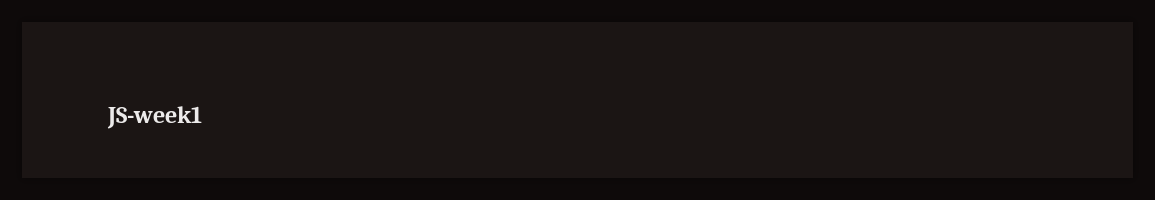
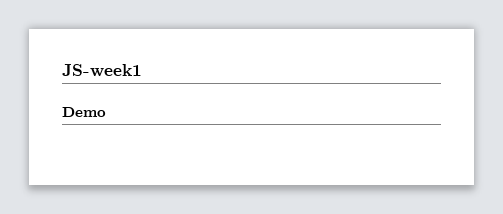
(202, 117) none -> [62,107,106,117] // Demo

